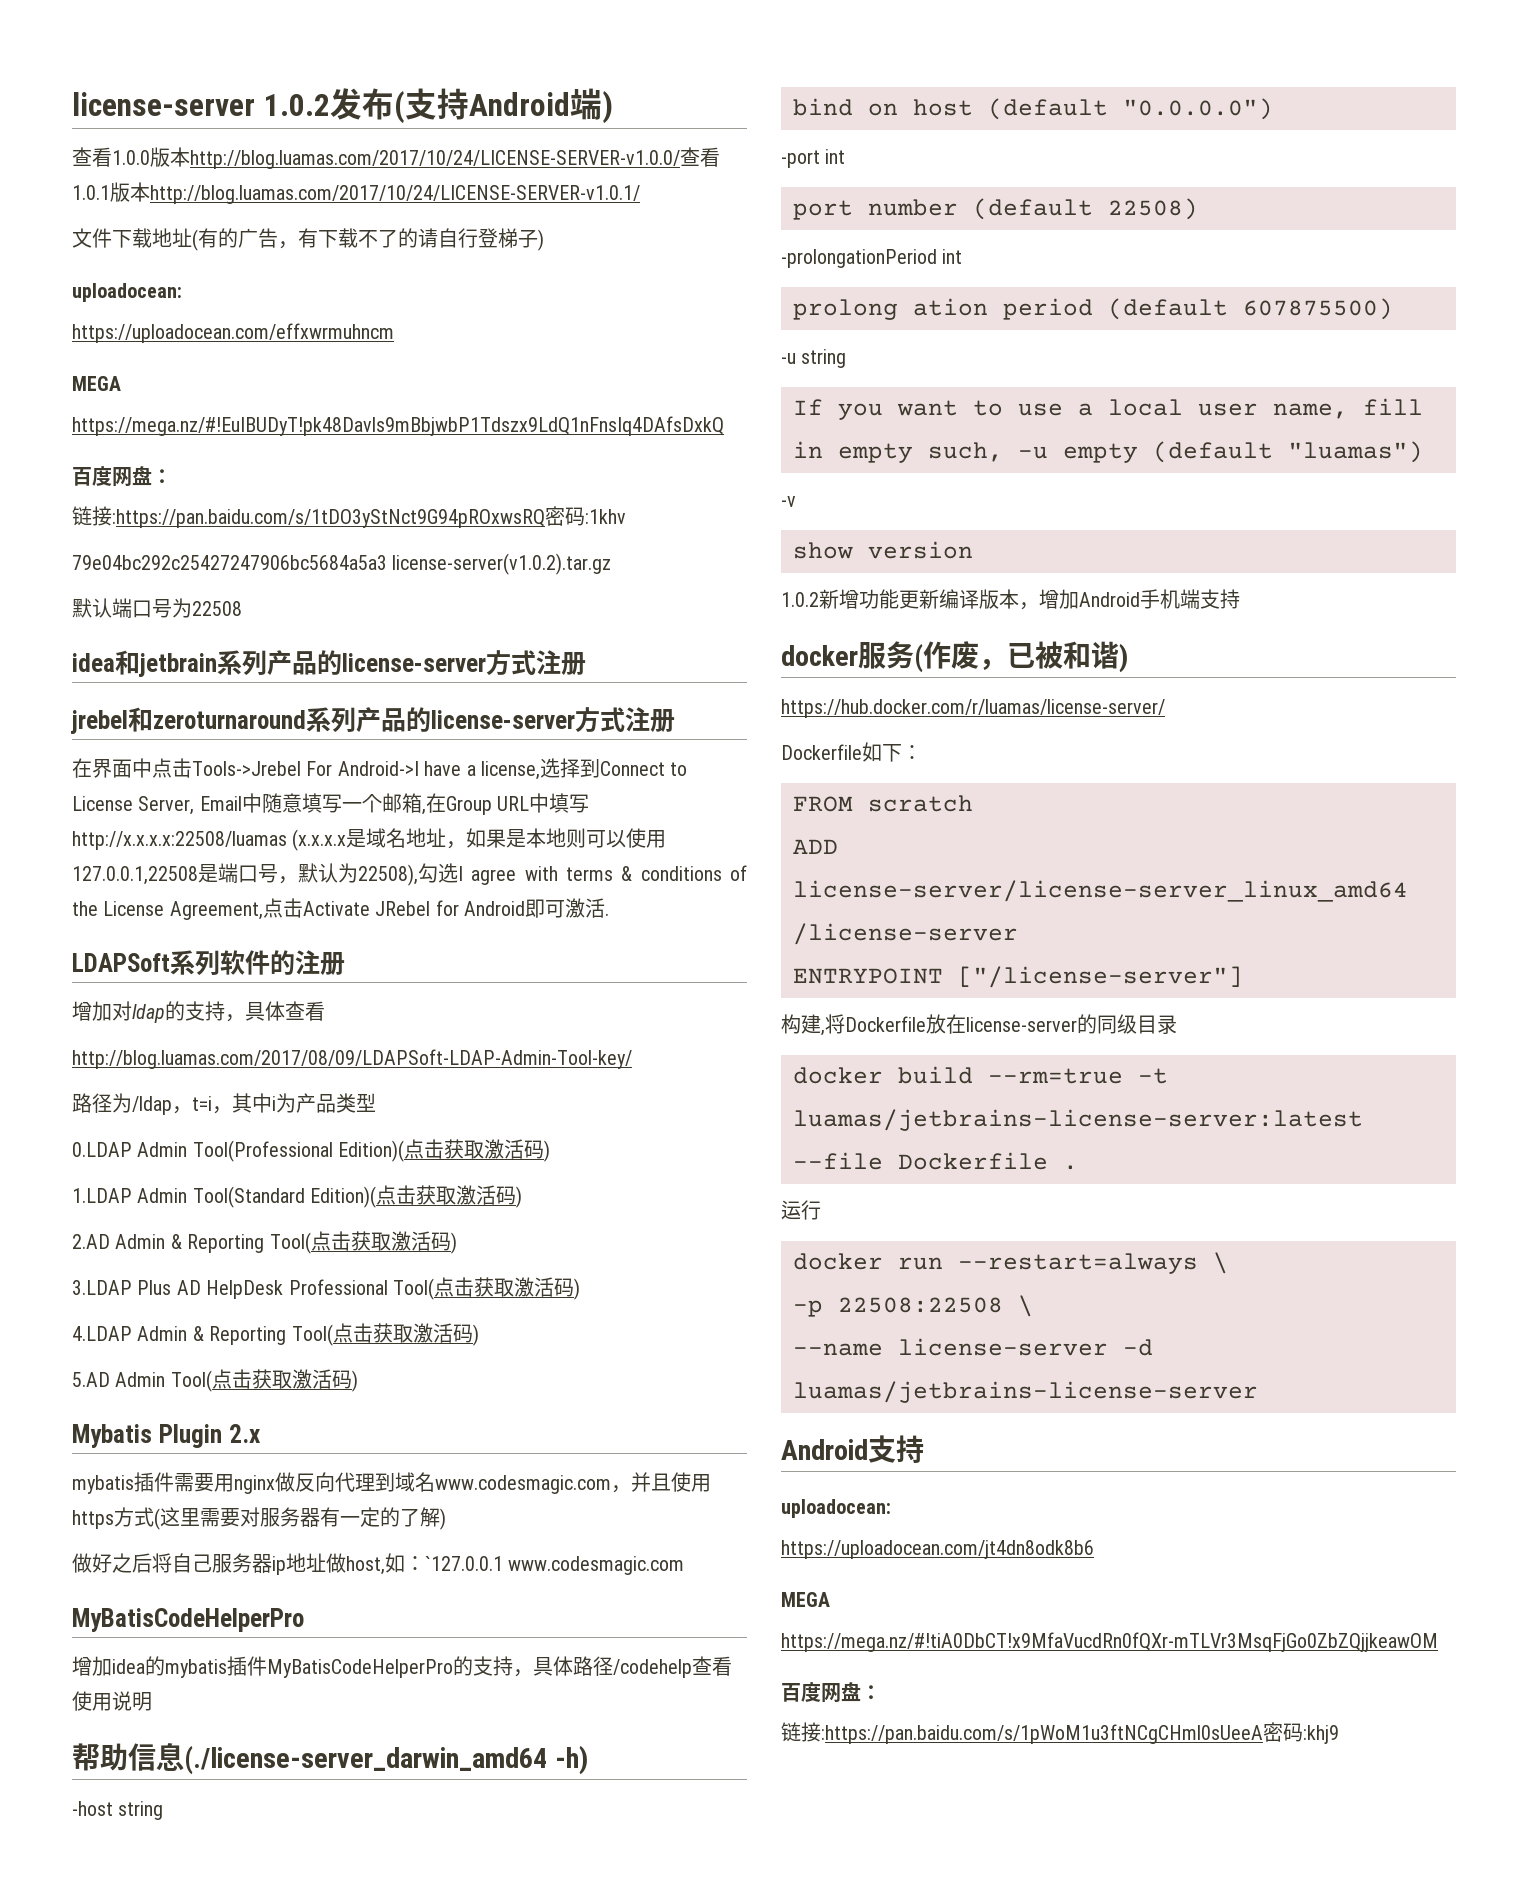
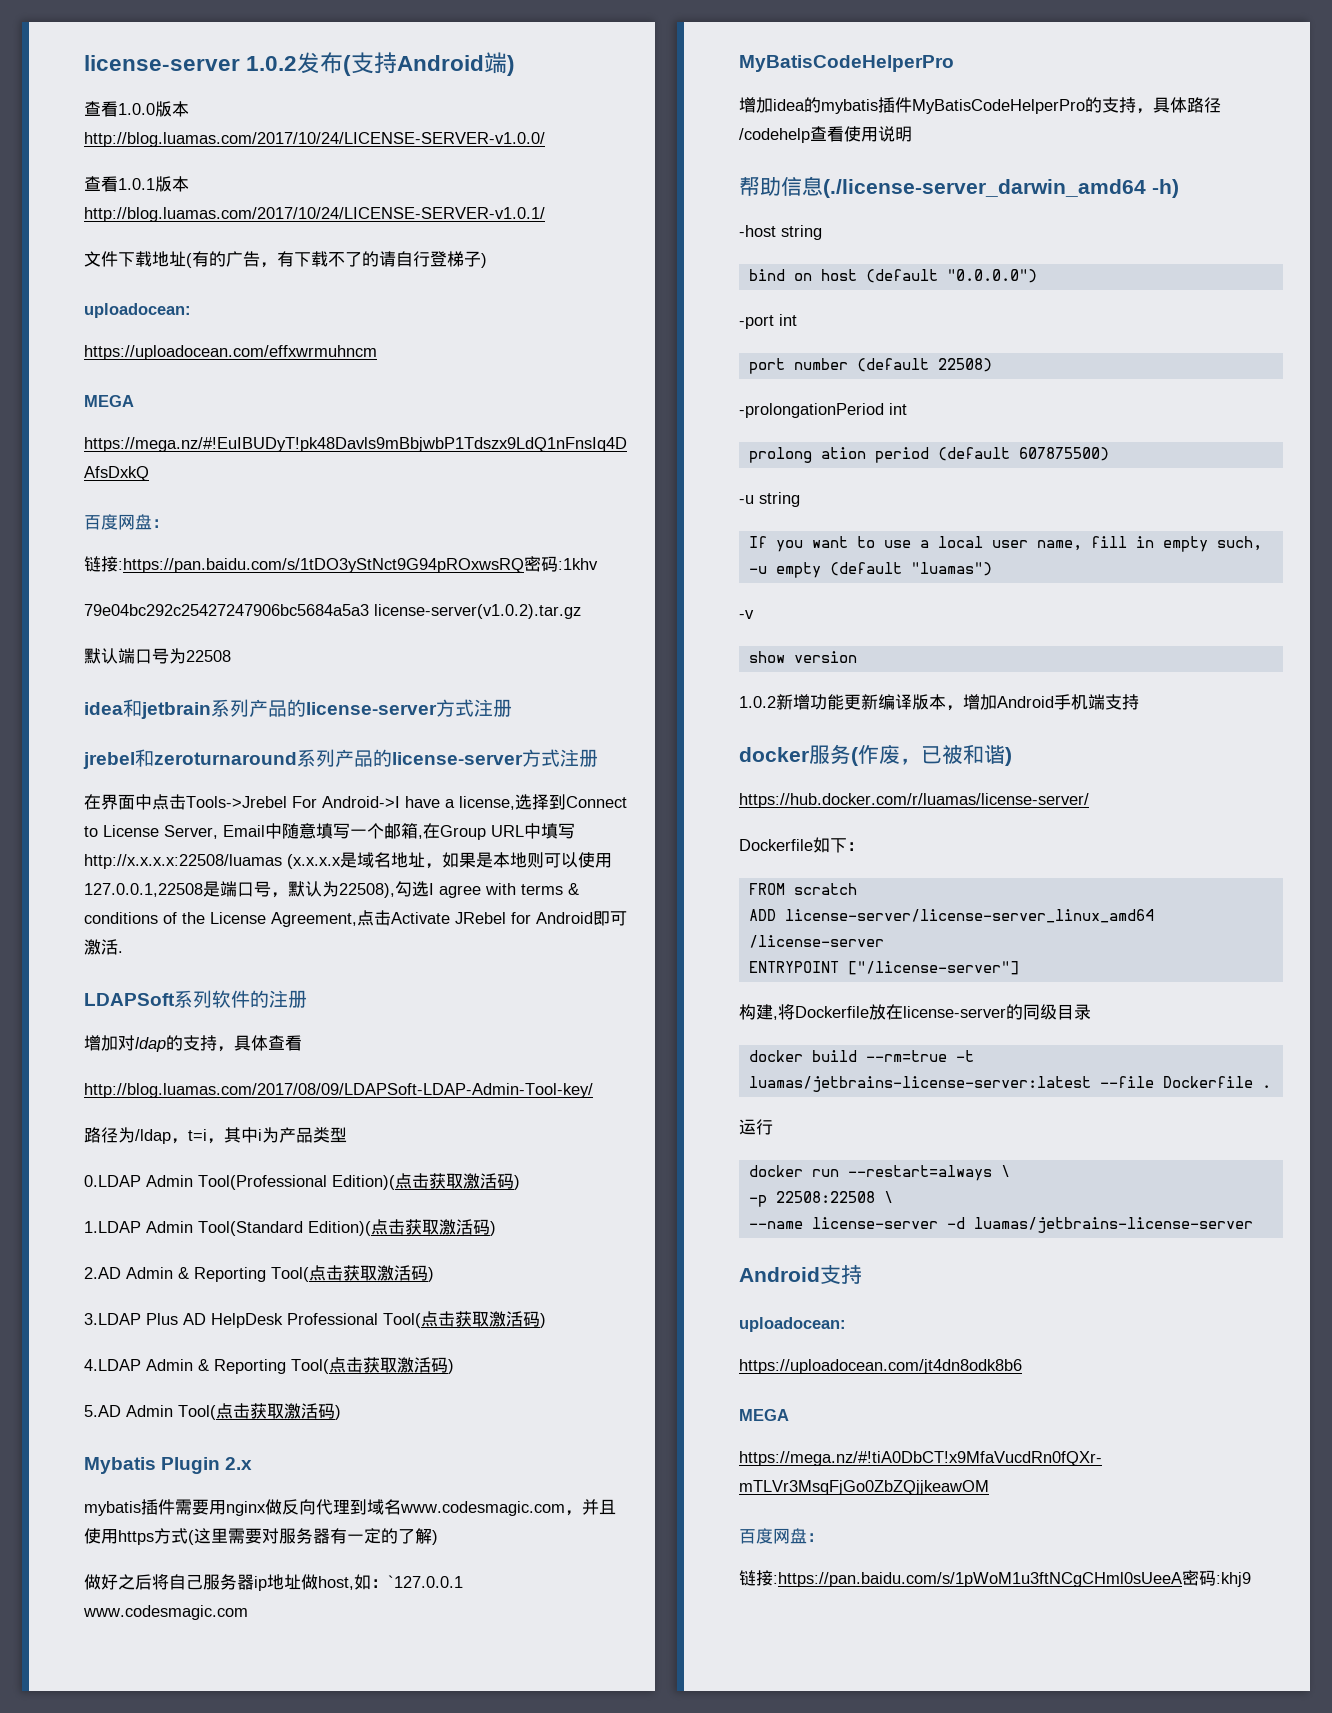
(680, 159) none -> (545, 139) //

